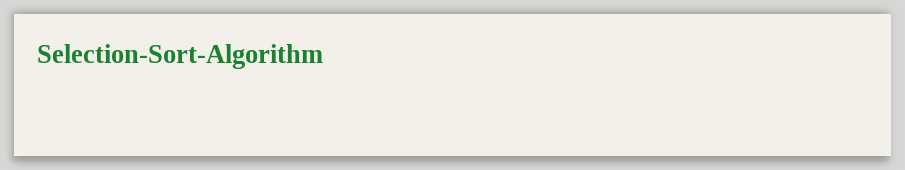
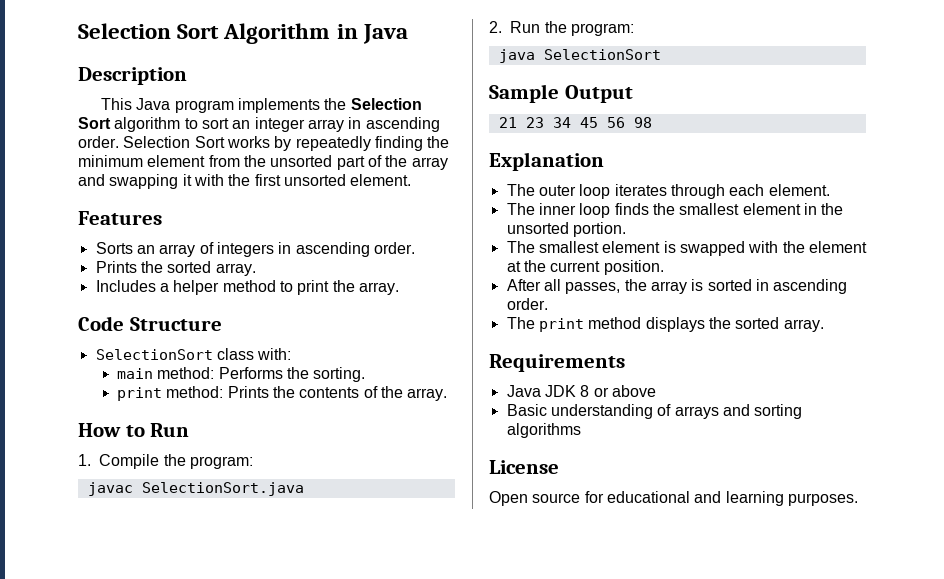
[37,44,323,69] Selection-Sort-Algorithm -> [78,23,408,44] [78,67,187,85] [101,98,422,113] [78,117,440,132] [78,136,450,151] [78,155,448,170] [78,174,412,189] [78,211,162,225] [95,242,415,257] [95,261,256,276] [95,280,399,295] [78,316,222,331] [95,348,292,360] [117,367,366,382] [117,386,448,401] [78,423,190,437] [78,454,254,469] [87,482,304,496] [489,21,635,36] [498,49,661,63] [489,84,633,103] [498,117,652,128] [489,152,604,171] [506,184,830,199] [506,203,844,218] [506,222,626,237] [506,241,867,256] [506,260,664,275] [506,279,848,294] [506,298,548,310] [506,317,824,332] [489,354,625,372] [506,385,656,397] [506,404,803,419] [506,423,581,438] [489,460,559,474] [489,491,858,506] Selection Sort Algorithm in Java // Description // This Java program implements the Selection Sort algorithm to sort an integer array in ascending order. Selection Sort works by repeatedly finding the minimum element from the unsorted part of the array and swapping it with the first unsorted element. // Features // Sorts an array of integers in ascending order. // Prints the sorted array. // Includes a helper method to print the array. // Code Structure // SelectionSort class with: // main method: Performs the sorting. // print method: Prints the contents of the array. // How to Run // 1. Compile the program: // javac SelectionSort.java // 2. Run the program: // java SelectionSort // Sample Output // 21 23 34 45 56 98 // Explanation // The outer loop iterates through each element. // The inner loop finds the smallest element in the unsorted portion. // The smallest element is swapped with the element at the current position. // After all passes, the array is sorted in ascending order. // The print method displays the sorted array. // Requirements // Java JDK 8 or above // Basic understanding of arrays and sorting algorithms // License // Open source for educational and learning purposes.

